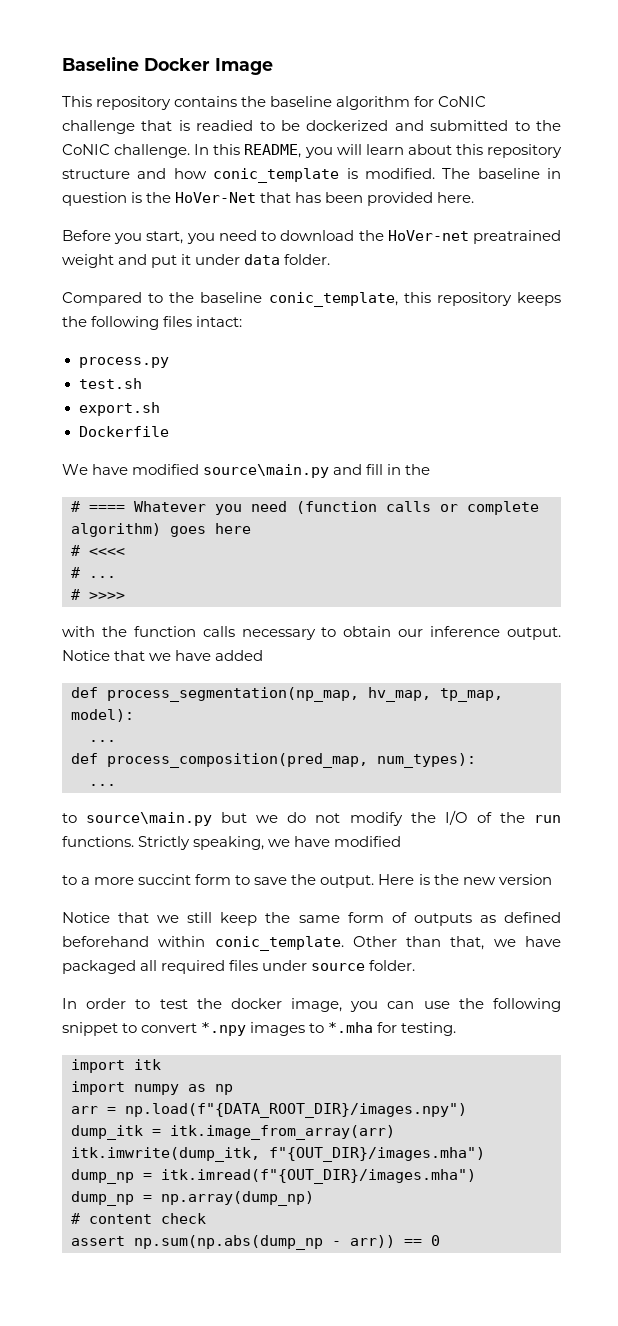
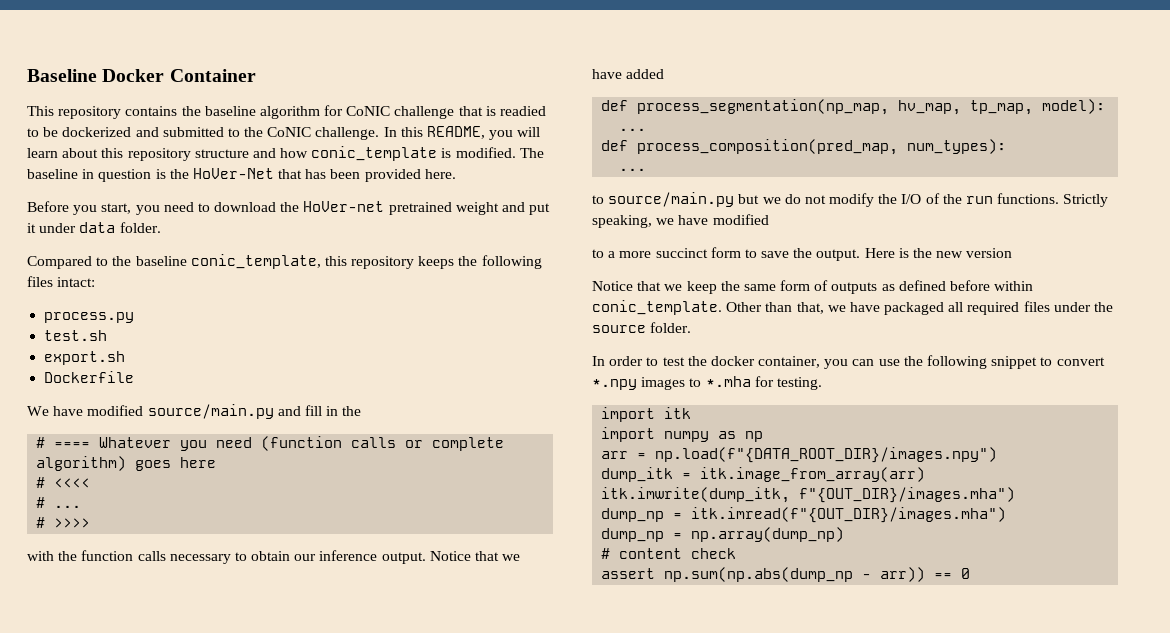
[215,58,273,75] Image -> [169,69,256,82] Container
[473,230,561,244] preatrained -> [388,202,452,215] pretrained
[203,464,330,478] source\main.py -> [147,404,274,419] source/main.py
[86,812,213,826] source\main.py -> [608,192,735,207] source/main.py
[138,874,192,885] succint -> [655,248,708,258] succinct
[187,912,213,923] still -> (683, 287) none
[62,936,149,947] beforehand -> [950,280,991,291] before
(308, 965) none -> [1094,302,1114,312] the
[291,998,343,1012] image, -> [758,356,821,368] container,

